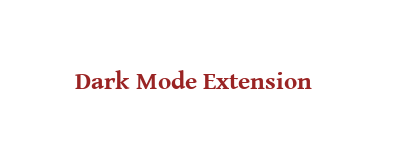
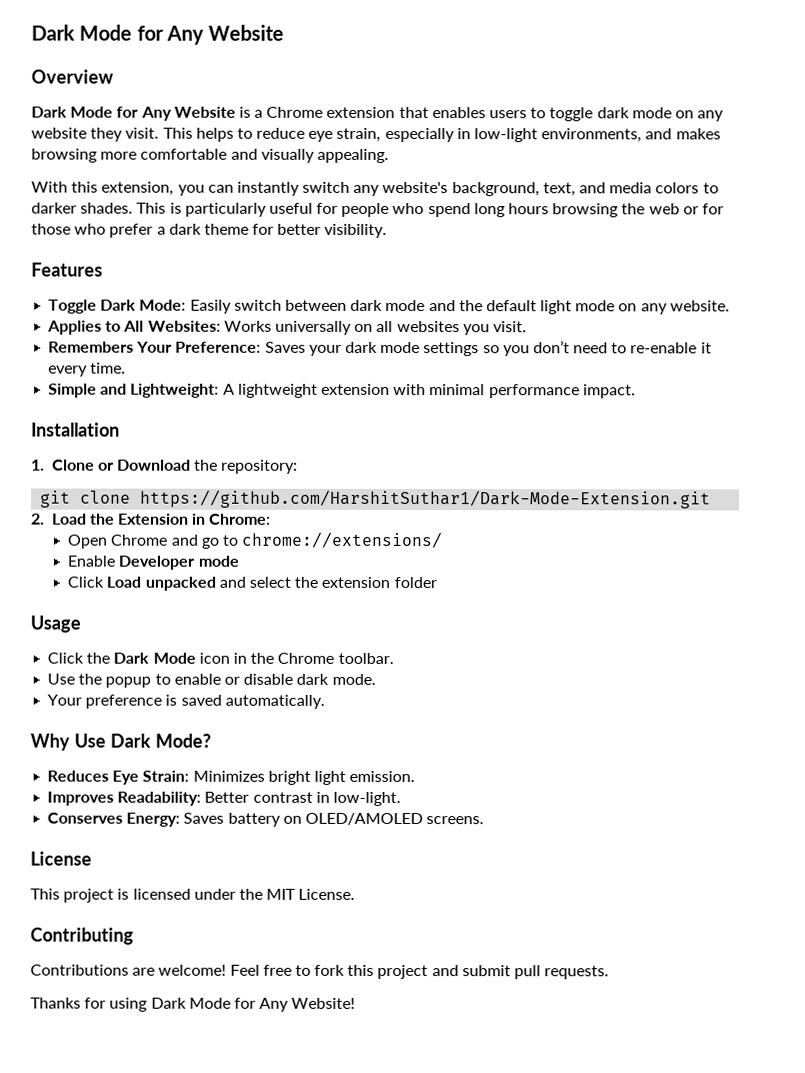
[75,70,313,89] Dark Mode Extension -> [31,24,285,45] [31,69,114,84] [31,106,725,122] [31,127,721,143] [31,148,389,163] [31,181,719,197] [31,202,724,218] [31,223,388,238] [31,262,103,277] [48,299,730,315] [47,320,527,336] [48,340,712,357] [48,362,127,377] [48,383,636,399] [31,422,120,437] [31,459,299,474] [40,489,712,509] [31,513,272,525] [67,531,444,549] [67,555,239,570] [67,576,437,591] [30,615,81,633] [47,652,394,664] [47,673,376,688] [47,694,325,709] [30,733,211,751] [47,770,416,785] [47,791,401,806] [47,812,485,827] [30,851,92,866] [30,888,356,903] [30,927,134,945] [30,964,610,980] [30,997,356,1012] Dark Mode for Any Website // Overview // Dark Mode for Any Website is a Chrome extension that enables users to toggle dark mode on any website they visit. This helps to reduce eye strain, especially in low-light environments, and makes browsing more comfortable and visually appealing. // With this extension, you can instantly switch any website's background, text, and media colors to darker shades. This is particularly useful for people who spend long hours browsing the web or for those who prefer a dark theme for better visibility. // Features // Toggle Dark Mode: Easily switch between dark mode and the default light mode on any website. // Applies to All Websites: Works universally on all websites you visit. // Remembers Your Preference: Saves your dark mode settings so you don’t need to re-enable it every time. // Simple and Lightweight: A lightweight extension with minimal performance impact. // Installation // 1. Clone or Download the repository: // git clone https://github.com/HarshitSuthar1/Dark-Mode-Extension.git // 2. Load the Extension in Chrome: // Open Chrome and go to chrome://extensions/ // Enable Developer mode // Click Load unpacked and select the extension folder // Usage // Click the Dark Mode icon in the Chrome toolbar. // Use the popup to enable or disable dark mode. // Your preference is saved automatically. // Why Use Dark Mode? // Reduces Eye Strain: Minimizes bright light emission. // Improves Readability: Better contrast in low-light. // Conserves Energy: Saves battery on OLED/AMOLED screens. // License // This project is licensed under the MIT License. // Contributing // Contributions are welcome! Feel free to fork this project and submit pull requests. // Thanks for using Dark Mode for Any Website!

